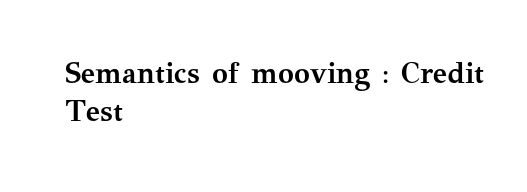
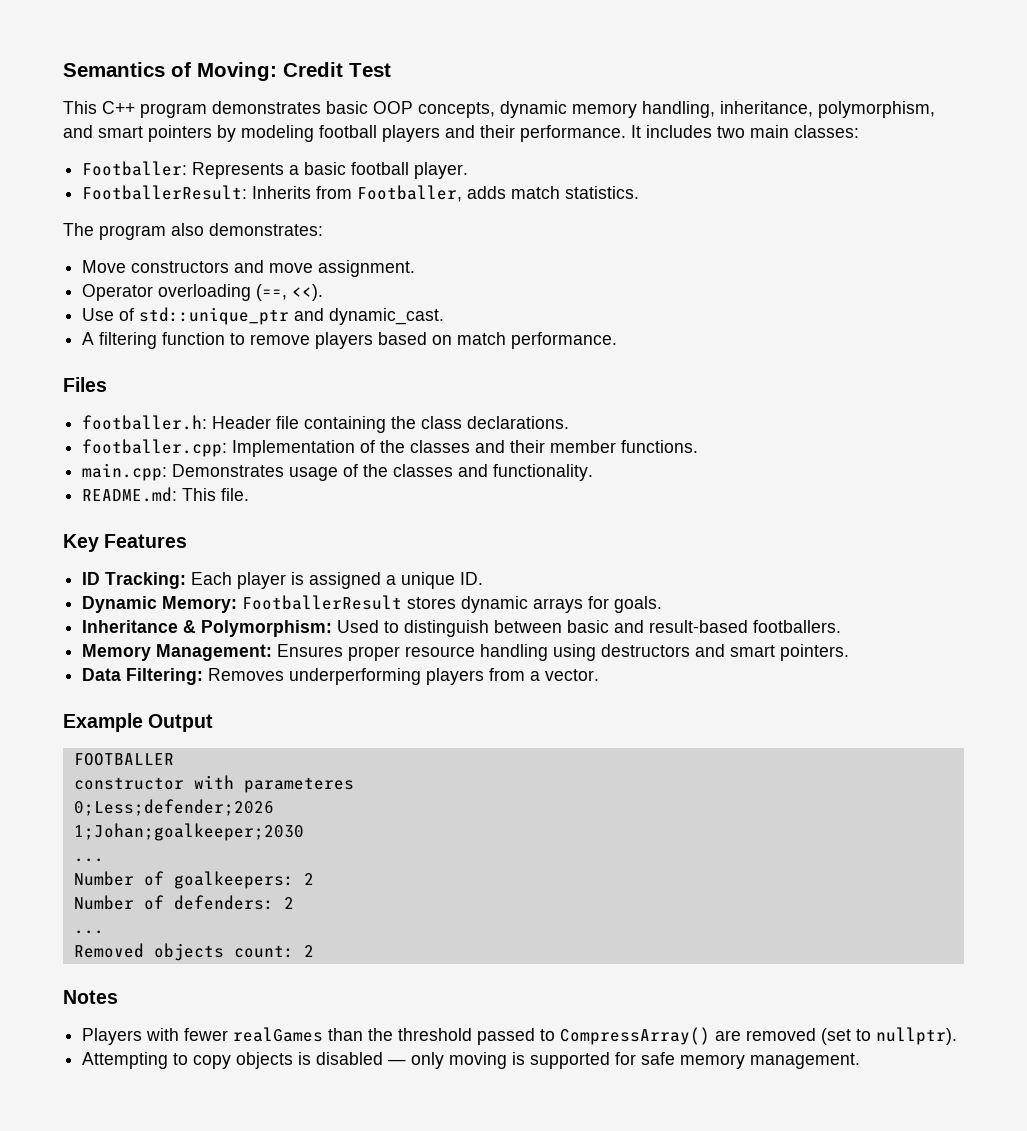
[251,62,389,91] mooving : -> [197,62,277,81] Moving:
(123, 111) none -> [63,101,935,118] [63,125,859,142] [82,161,469,179] [82,185,640,202] [63,223,323,240] [82,260,416,277] [82,284,324,301] [82,307,445,325] [82,332,618,349] [63,377,107,392] [82,415,570,433] [82,439,699,457] [82,463,594,481] [82,487,250,502] [63,534,188,552] [82,572,484,589] [82,595,663,613] [82,620,842,637] [82,644,850,661] [82,668,600,685] [63,713,214,732] [73,753,174,766] [73,775,354,793] [73,799,274,816] [73,823,304,841] [73,858,104,862] [73,871,314,889] [73,895,294,910] [73,930,104,934] [73,943,314,961] [63,990,118,1004] [82,1027,958,1045] [82,1052,861,1069] // This C++ program demonstrates basic OOP concepts, dynamic memory handling, inheritance, polymorphism, and smart pointers by modeling football players and their performance. It includes two main classes: // Footballer: Represents a basic football player. // FootballerResult: Inherits from Footballer, adds match statistics. // The program also demonstrates: // Move constructors and move assignment. // Operator overloading (==, <<). // Use of std::unique_ptr and dynamic_cast. // A filtering function to remove players based on match performance. // Files // footballer.h: Header file containing the class declarations. // footballer.cpp: Implementation of the classes and their member functions. // main.cpp: Demonstrates usage of the classes and functionality. // README.md: This file. // Key Features // ID Tracking: Each player is assigned a unique ID. // Dynamic Memory: FootballerResult stores dynamic arrays for goals. // Inheritance & Polymorphism: Used to distinguish between basic and result-based footballers. // Memory Management: Ensures proper resource handling using destructors and smart pointers. // Data Filtering: Removes underperforming players from a vector. // Example Output // FOOTBALLER // constructor with parameteres // 0;Less;defender;2026 // 1;Johan;goalkeeper;2030 // ... // Number of goalkeepers: 2 // Number of defenders: 2 // ... // Removed objects count: 2 // Notes // Players with fewer realGames than the threshold passed to CompressArray() are removed (set to nullptr). // Attempting to copy objects is disabled — only moving is supported for safe memory management.

